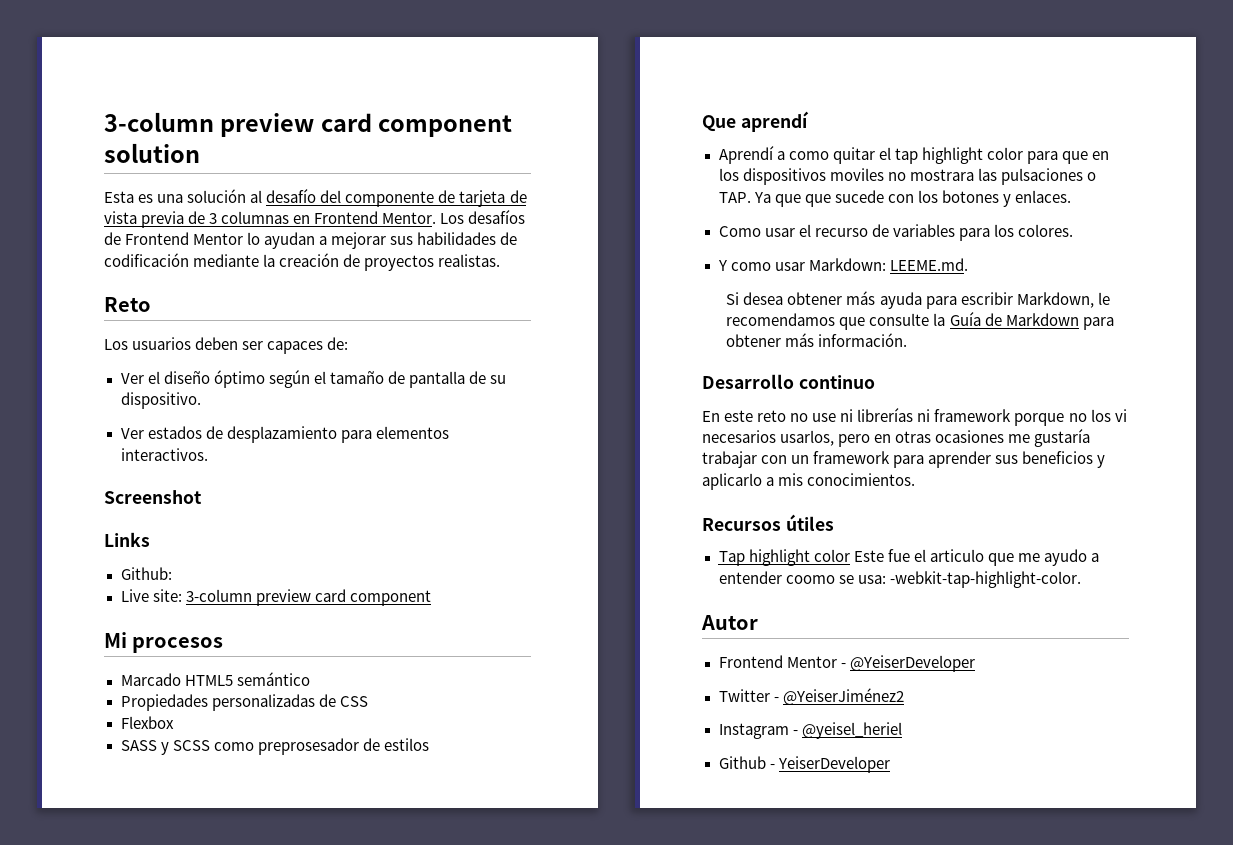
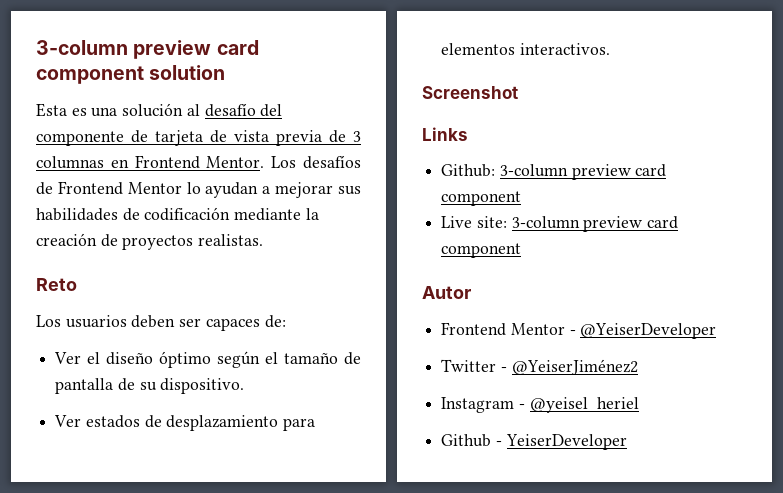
(172, 573) none -> [499,164,667,180] [441,191,522,206] 3-column preview card component
[104,632,224,653] [120,672,310,686] [120,694,368,711] [120,716,174,729] [120,738,429,755] [702,111,809,132] [718,146,1109,164] [718,168,1096,185] [718,190,1071,207] [718,224,1073,241] [717,258,968,271] [726,291,1110,309] [726,312,1114,330] [726,333,908,347] [702,374,875,389] [702,408,1127,426] [702,429,1091,447] [702,451,1106,468] [702,473,916,490] [702,514,834,531] [718,549,1099,566] [718,571,1081,588] // Mi procesos // Marcado HTML5 semántico // Propiedades personalizadas de CSS // Flexbox // SASS y SCSS como preprosesador de estilos // Que aprendí // Aprendí a como quitar el tap highlight color para que en los dispositivos moviles no mostrara las pulsaciones o TAP. Ya que que sucede con los botones y enlaces. // Como usar el recurso de variables para los colores. // Y como usar Markdown: LEEME.md. // Si desea obtener más ayuda para escribir Markdown, le recomendamos que consulte la Guía de Markdown para obtener más información. // Desarrollo continuo // En este reto no use ni librerías ni framework porque no los vi necesarios usarlos, pero en otras ocasiones me gustaría trabajar con un framework para aprender sus beneficios y aplicarlo a mis conocimientos. // Recursos útiles // Tap highlight color Este fue el articulo que me ayudo a entender coomo se usa: -webkit-tap-highlight-color. -> (522, 250) none

